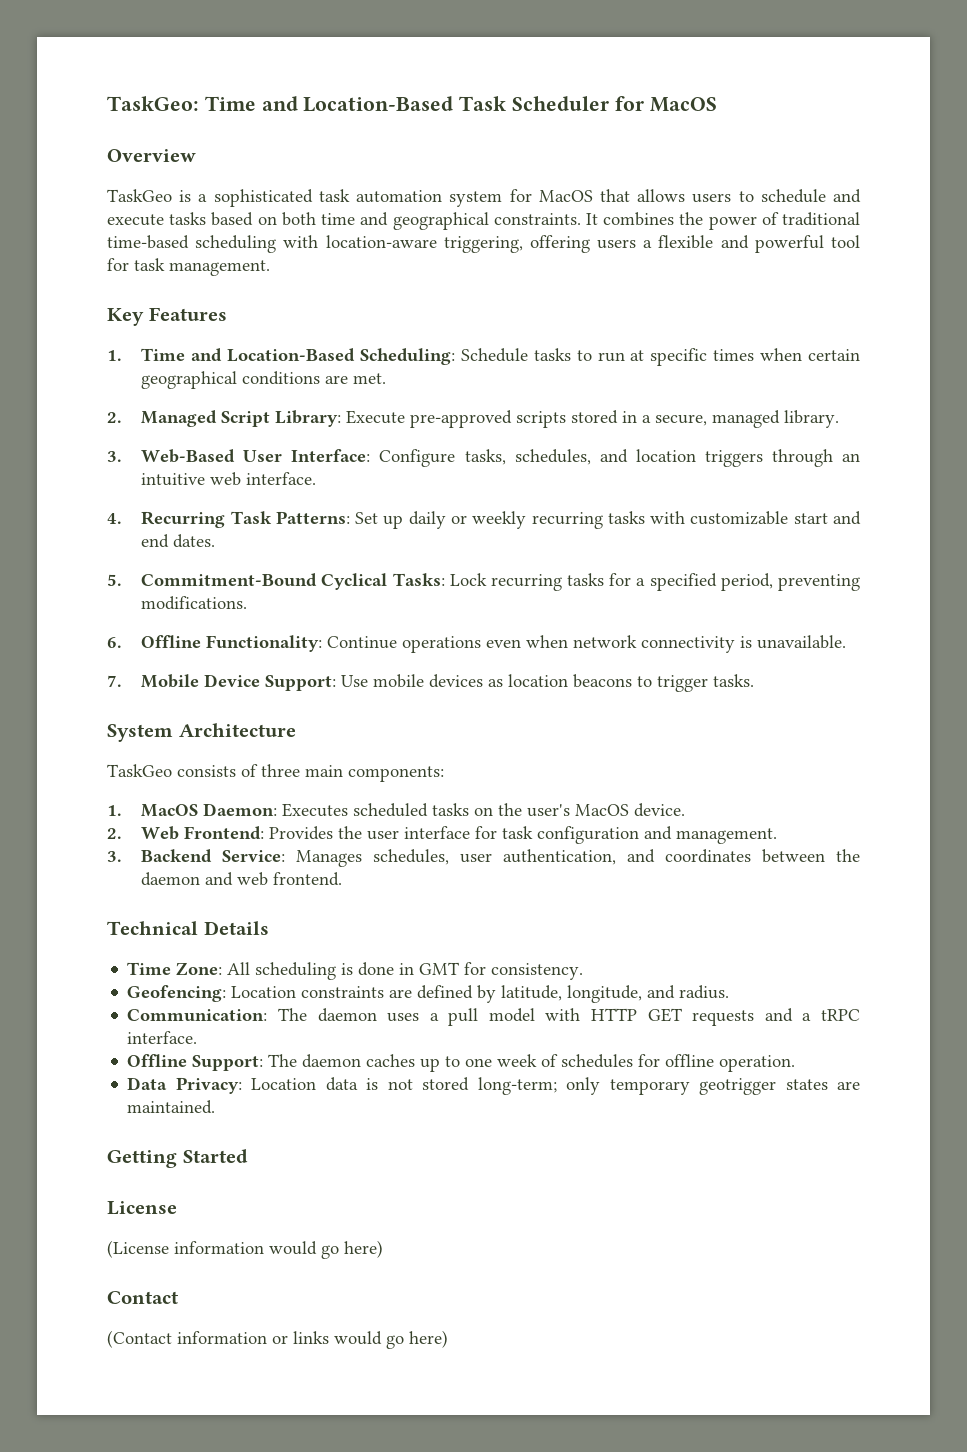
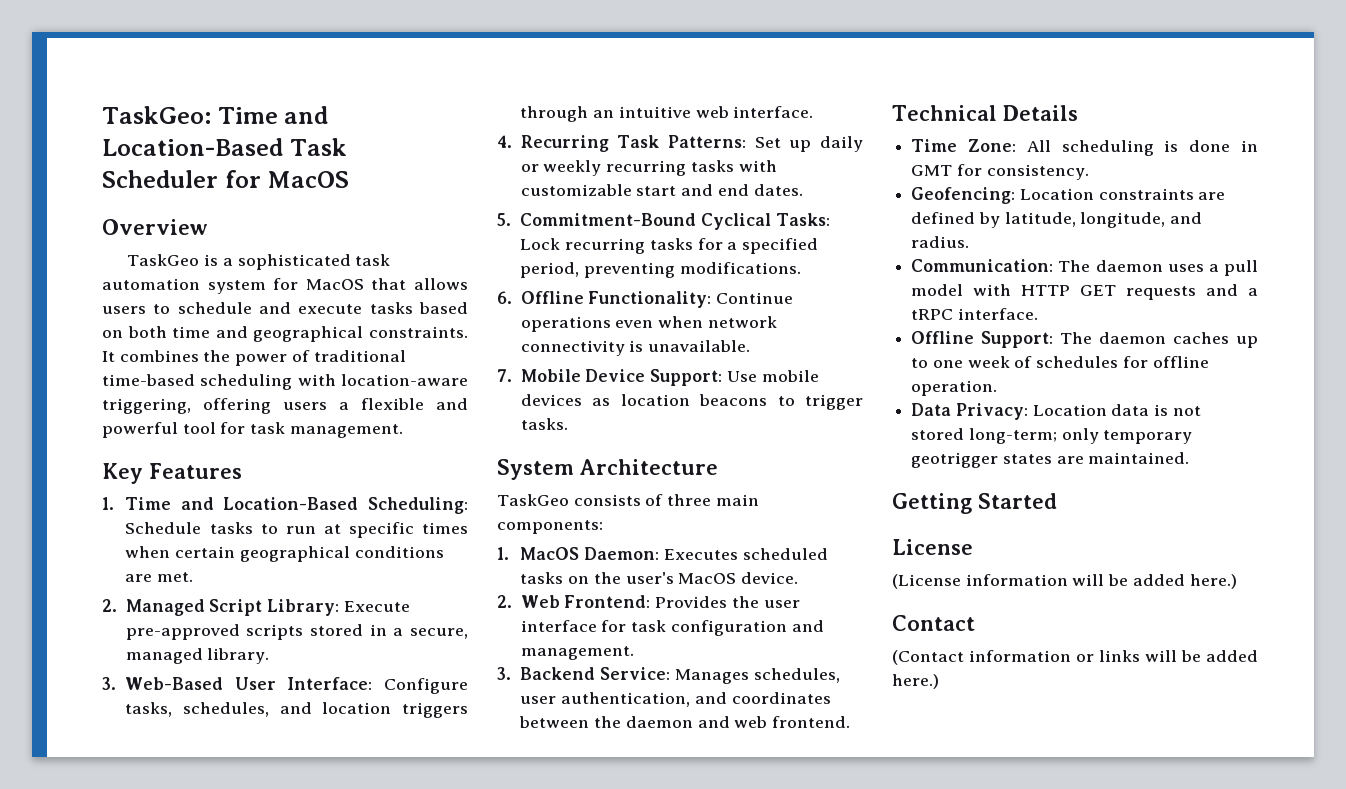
[269,1240,383,1259] would go here) -> [1072,574,1237,589] will be added here.)
[334,1330,448,1349] would go here) -> [1145,650,1258,662] [892,674,939,689] will be added here.)

